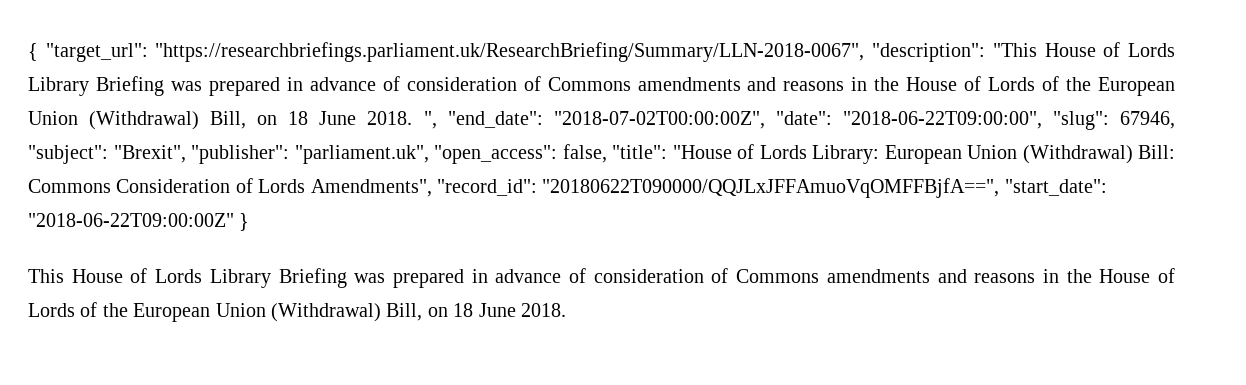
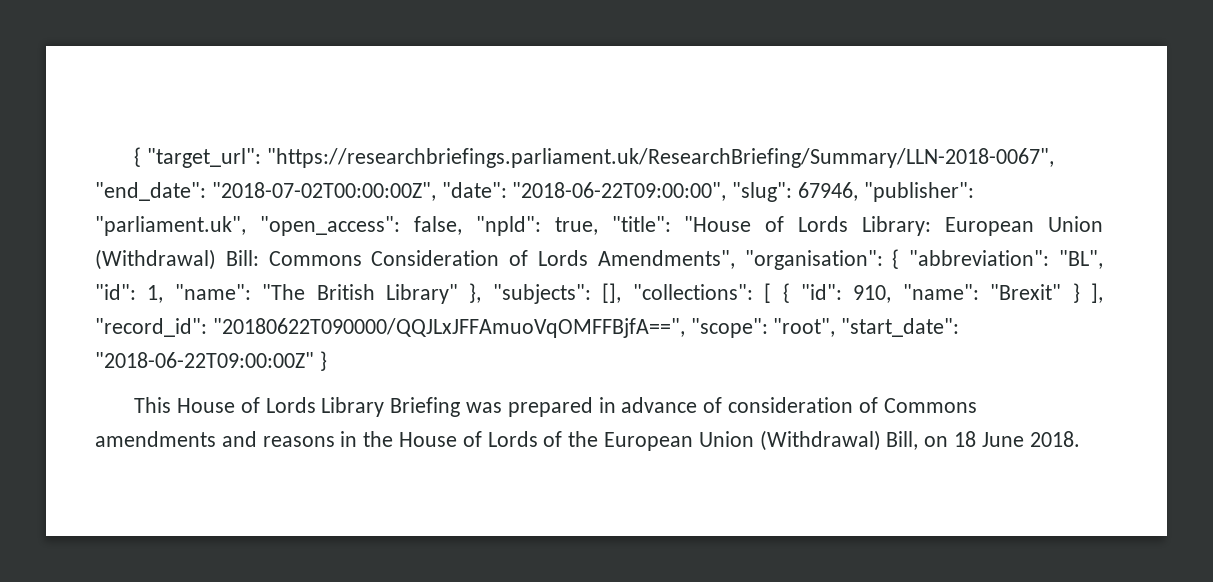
[872,42,1175,62] [28,76,1176,96] [28,111,437,130] "description": "This House of Lords Library Briefing was prepared in advance of consideration of Commons amendments and reasons in the House of Lords of the European Union (Withdrawal) Bill, on 18 June 2018. ", -> (1054, 158) none
[28,145,186,164] "subject": "Brexit", -> (859, 191) none
(607, 153) none -> [475,216,598,236] "npld": true,
[437,178,1000,198] "record_id": "20180622T090000/QQJLxJFFAmuoVqOMFFBjfA==", -> [744,249,1103,270] [95,283,1103,304] [95,318,836,338] "organisation": { "abbreviation": "BL", "id": 1, "name": "The British Library" }, "subjects": [], "collections": [ { "id": 910, "name": "Brexit" } ], "record_id": "20180622T090000/QQJLxJFFAmuoVqOMFFBjfA==", "scope": "root",

